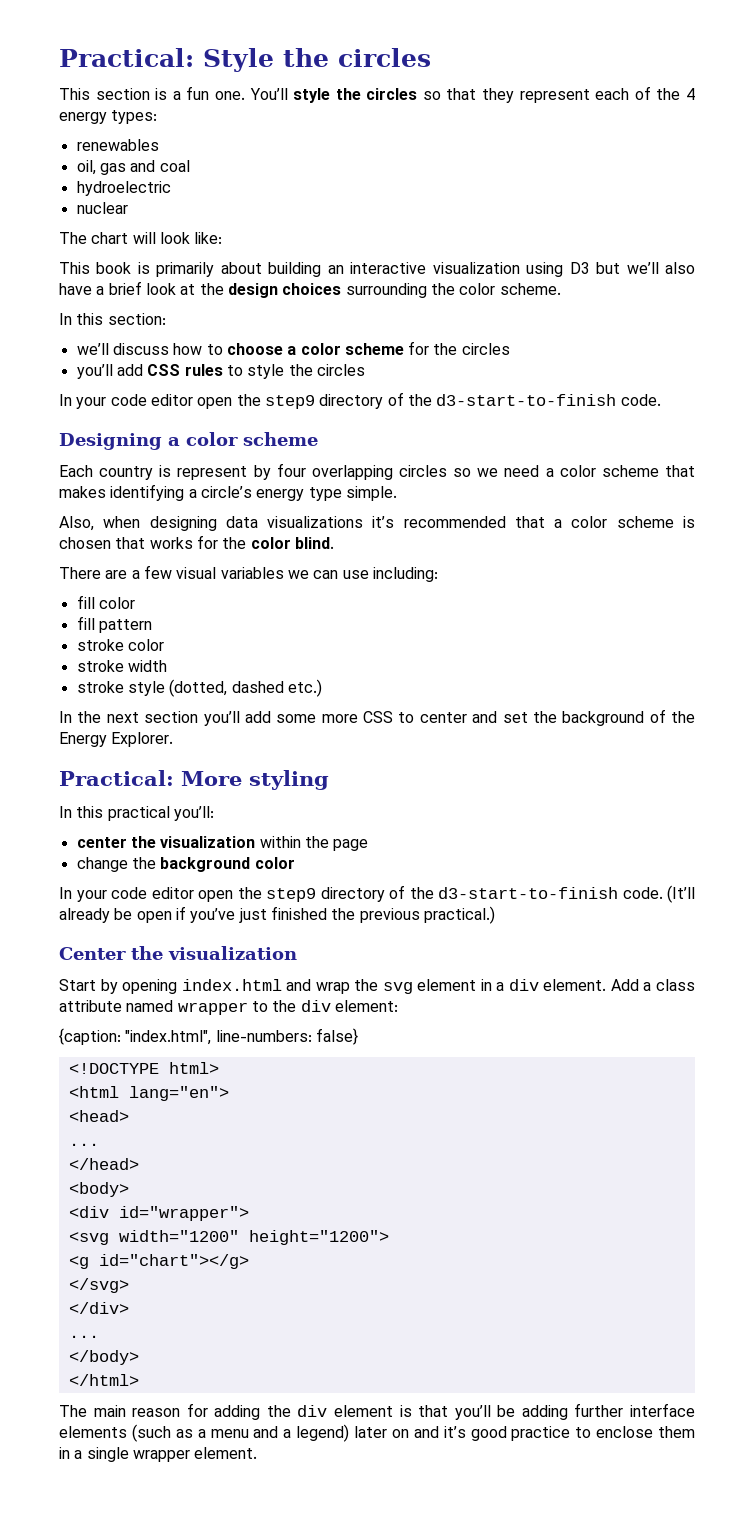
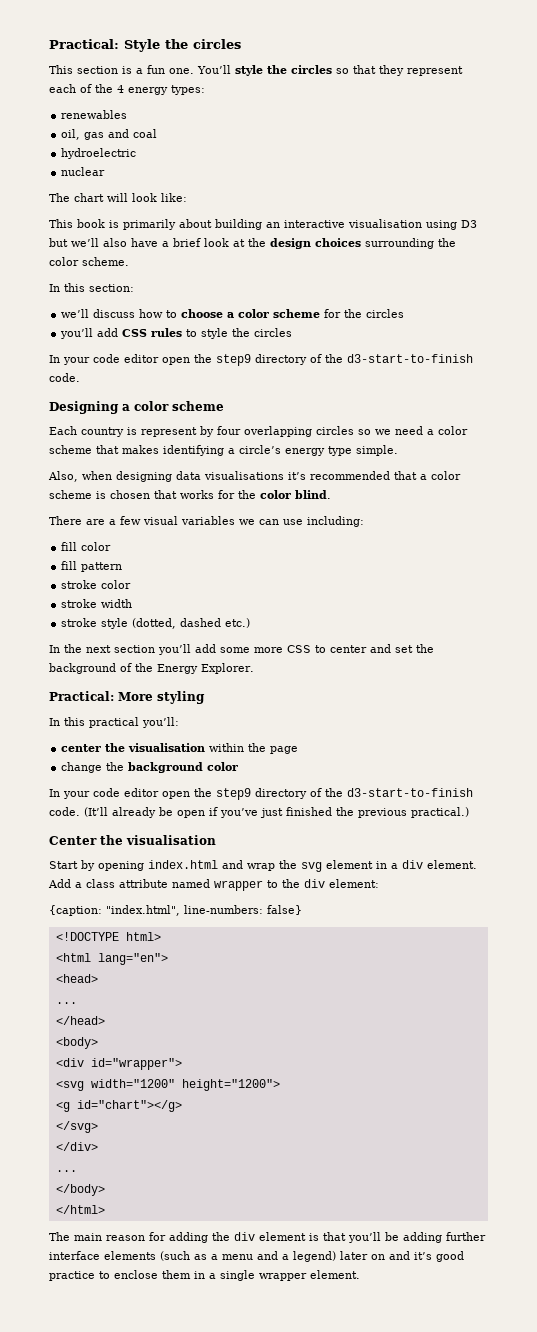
[432,262,520,274] visualization -> [348,219,422,228] visualisation
[267,516,364,528] visualizations -> [204,471,284,480] visualisations
[160,836,256,848] visualization -> [128,743,206,752] visualisation
[168,946,297,960] visualization -> [126,835,216,845] visualisation

